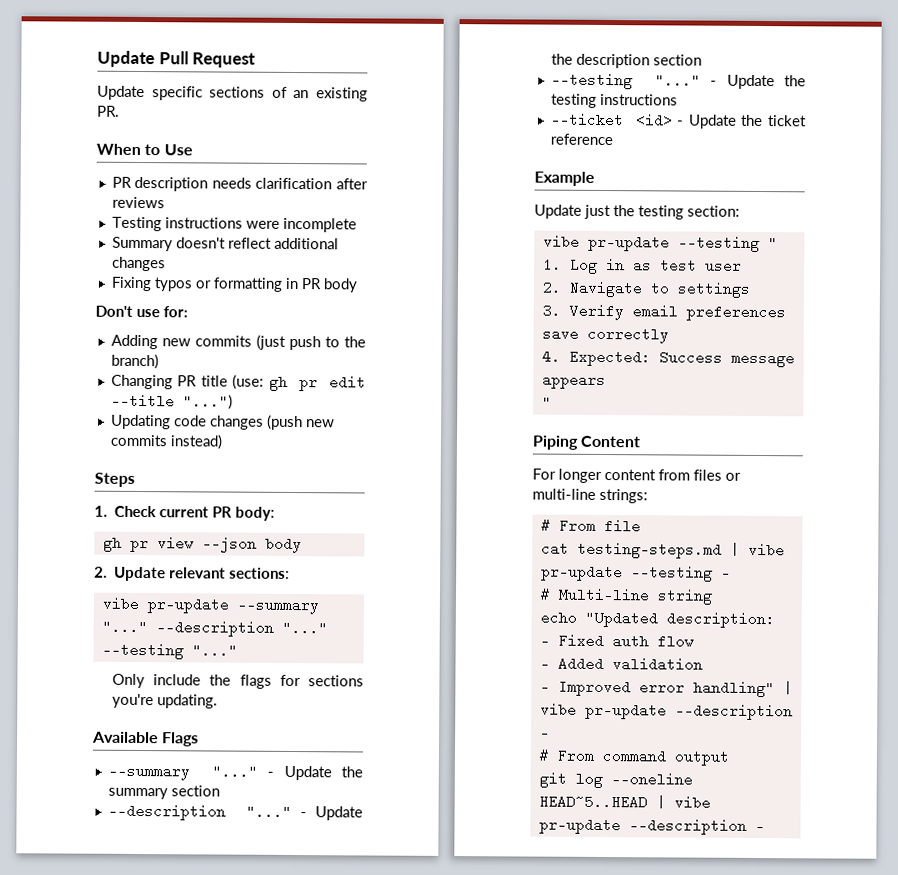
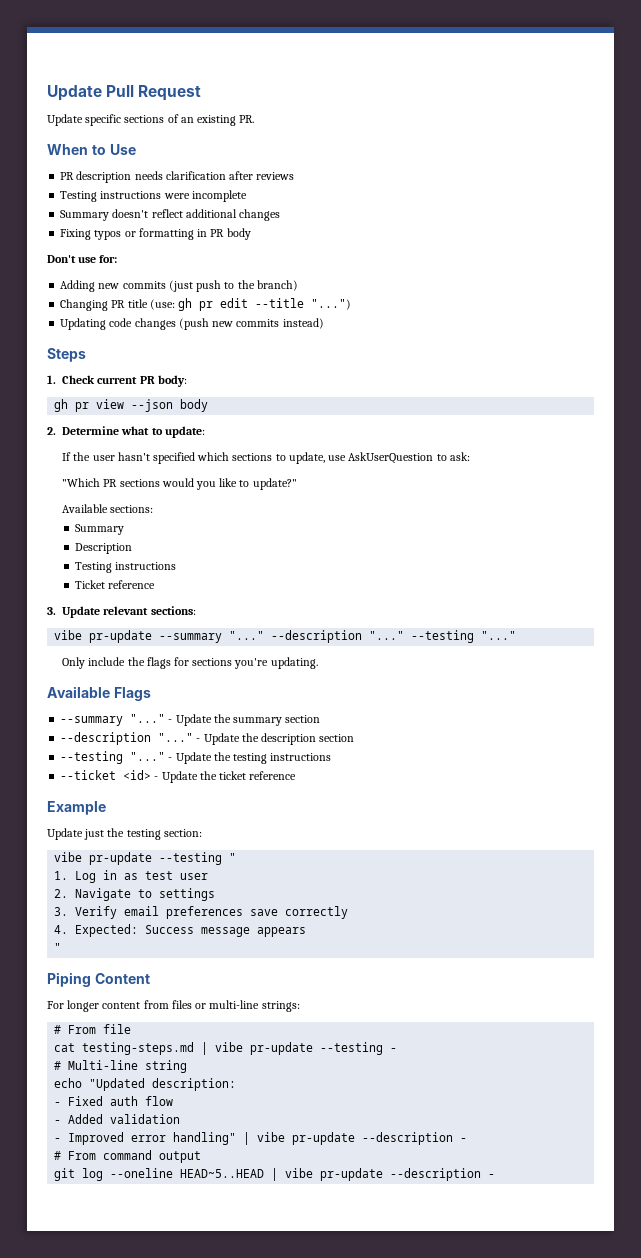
(108, 572) none -> [62,426,205,438] [62,452,470,464] [62,478,297,490] [62,504,154,513] [75,524,125,535] [75,543,133,554] [75,562,177,573] [75,580,156,589] [47,607,56,615] Determine what to update: // If the user hasn't specified which sections to update, use AskUserQuestion to ask: // "Which PR sections would you like to update?" // Available sections: // Summary // Description // Testing instructions // Ticket reference // 3.

